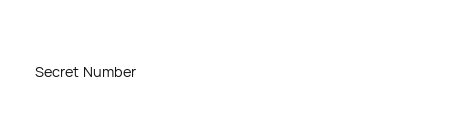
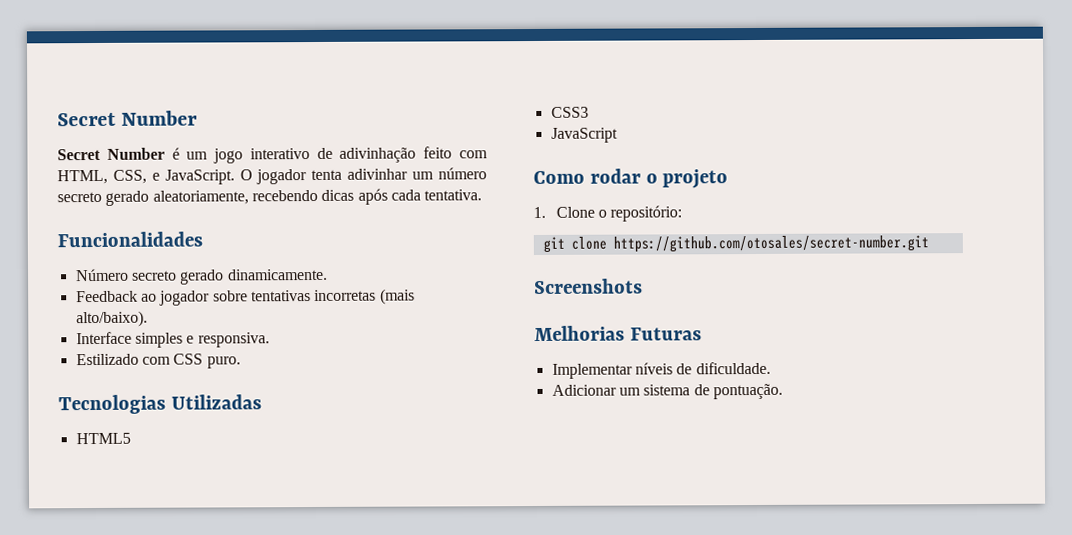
[35,67,136,77] Secret Number -> [57,110,199,127] [57,146,488,164] [57,167,488,185] [57,188,483,206] [57,231,203,248] [75,268,328,285] [75,288,415,306] [75,310,148,328] [75,331,270,348] [75,353,241,369] [58,394,262,415] [75,432,131,445] [550,106,589,118] [550,127,618,143] [533,168,729,189] [533,205,683,222] [542,235,929,253] [534,278,643,295] [534,325,702,342] [551,361,771,379] [551,383,783,400] Secret Number // Secret Number é um jogo interativo de adivinhação feito com HTML, CSS, e JavaScript. O jogador tenta adivinhar um número secreto gerado aleatoriamente, recebendo dicas após cada tentativa. // Funcionalidades // Número secreto gerado dinamicamente. // Feedback ao jogador sobre tentativas incorretas (mais alto/baixo). // Interface simples e responsiva. // Estilizado com CSS puro. // Tecnologias Utilizadas // HTML5 // CSS3 // JavaScript // Como rodar o projeto // 1. Clone o repositório: // git clone https://github.com/otosales/secret-number.git // Screenshots // Melhorias Futuras // Implementar níveis de dificuldade. // Adicionar um sistema de pontuação.

